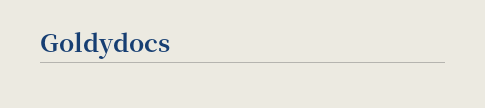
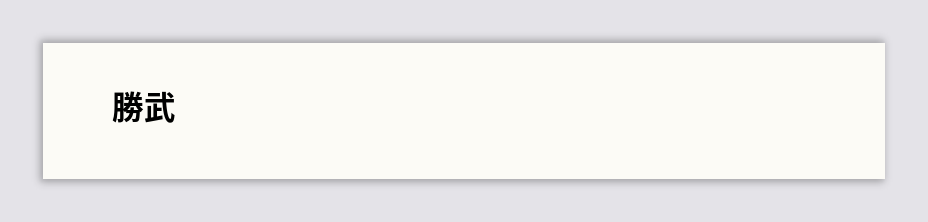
[40,32,170,59] Goldydocs -> [112,91,176,123] 勝武

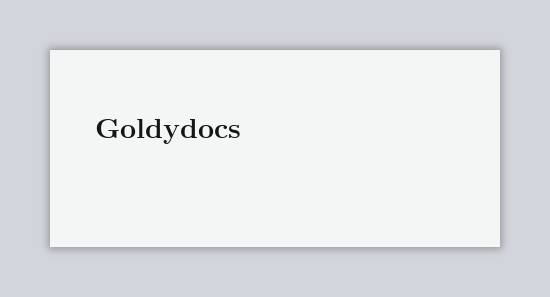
[112,91,176,123] 勝武 -> [95,119,241,144] Goldydocs

